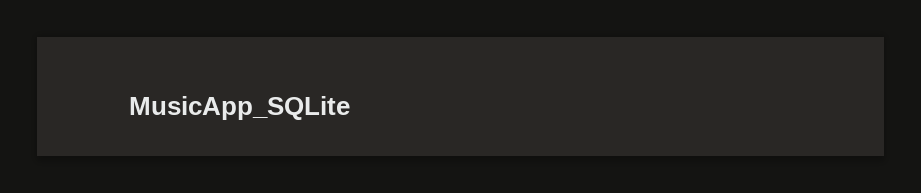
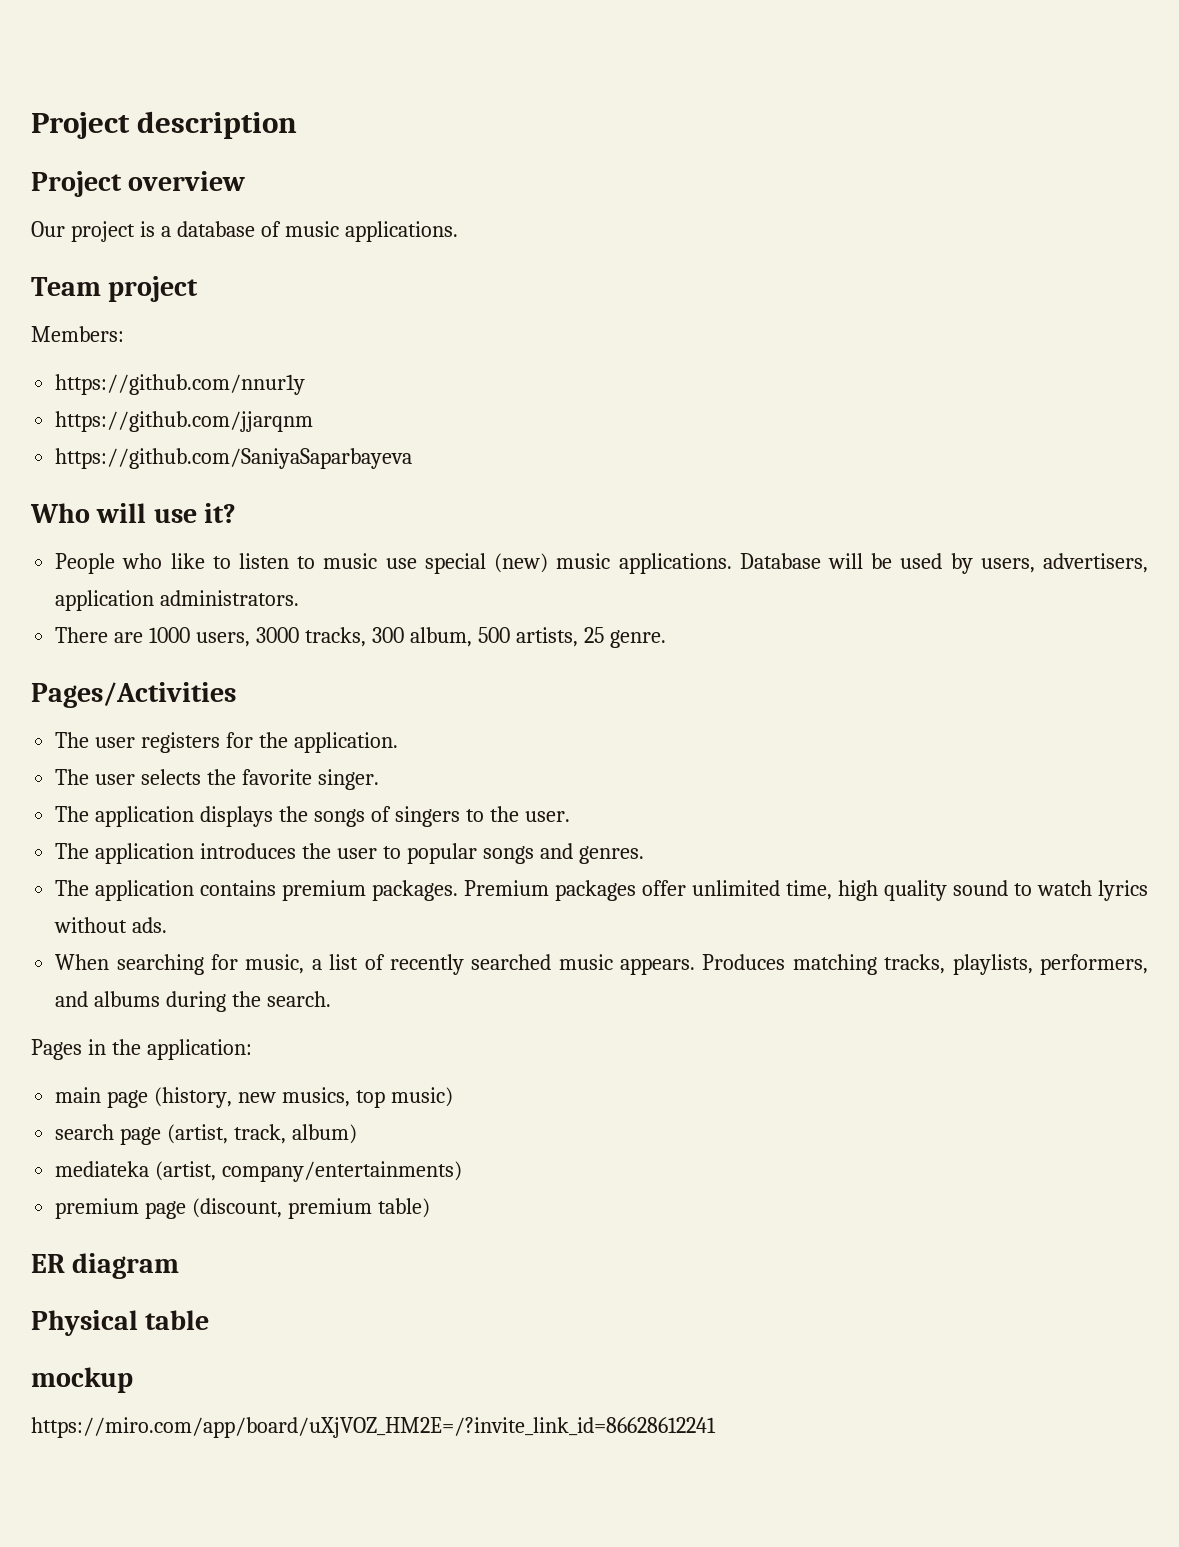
[129,96,350,120] MusicApp_SQLite -> [31,111,298,139] [31,171,246,197] [31,221,458,242] [31,276,199,302] [31,326,124,342] [55,374,306,395] [55,411,314,432] [55,448,413,469] [30,503,237,523] [55,553,1148,574] [55,590,300,611] [55,627,666,648] [31,682,236,708] [55,732,398,753] [55,769,379,790] [55,806,570,827] [55,843,644,864] [55,880,1149,901] [54,917,168,933] [55,954,1148,975] [55,991,331,1012] [31,1039,252,1060] [55,1087,453,1108] [55,1124,357,1145] [55,1161,463,1182] [55,1198,430,1219] [31,1253,180,1279] [31,1310,210,1336] [31,1367,133,1393] [31,1417,716,1438] Project description // Project overview // Our project is a database of music applications. // Team project // Members: // https://github.com/nnur1y // https://github.com/jjarqnm // https://github.com/SaniyaSaparbayeva // Who will use it? // People who like to listen to music use special (new) music applications. Database will be used by users, advertisers, application administrators. // There are 1000 users, 3000 tracks, 300 album, 500 artists, 25 genre. // Pages/Activities // The user registers for the application. // The user selects the favorite singer. // The application displays the songs of singers to the user. // The application introduces the user to popular songs and genres. // The application contains premium packages. Premium packages offer unlimited time, high quality sound to watch lyrics without ads. // When searching for music, a list of recently searched music appears. Produces matching tracks, playlists, performers, and albums during the search. // Pages in the application: // main page (history, new musics, top music) // search page (artist, track, album) // mediateka (artist, company/entertainments) // premium page (discount, premium table) // ER diagram // Physical table // mockup // https://miro.com/app/board/uXjVOZ_HM2E=/?invite_link_id=86628612241

